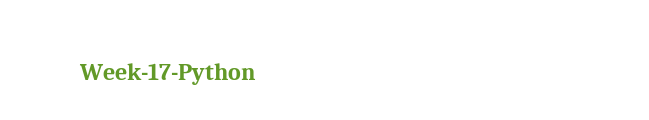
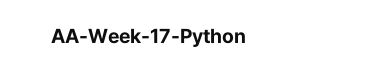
[79,63,256,85] Week-17-Python -> [51,28,246,47] AA-Week-17-Python

